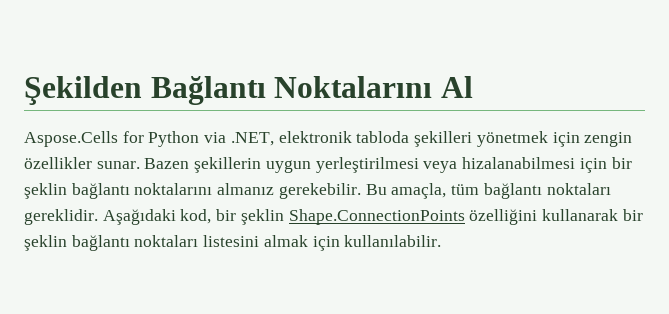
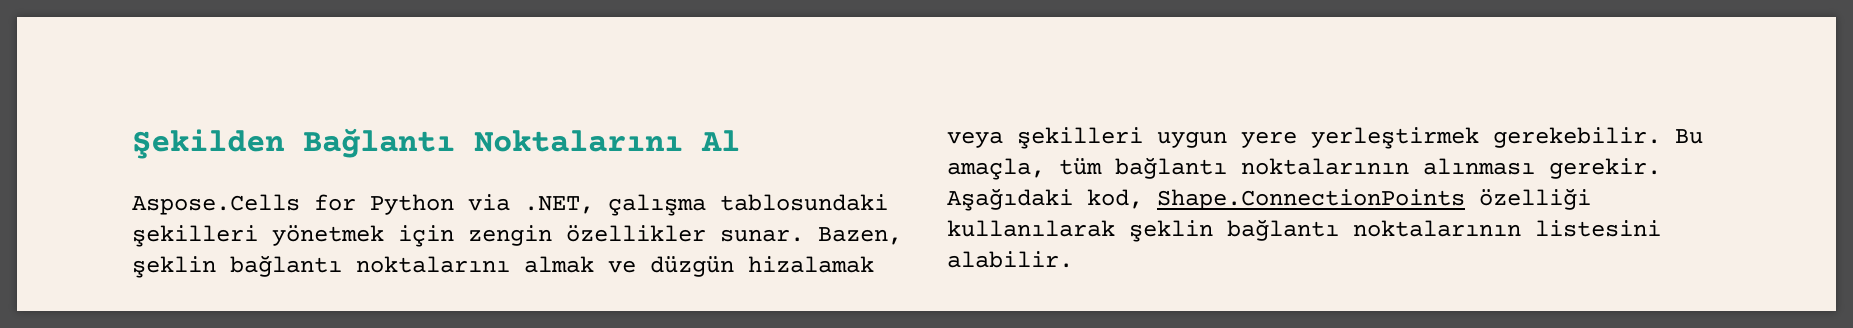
[278,131,410,143] elektronik tabloda -> [608,194,888,216] çalışma tablosundaki
[144,157,632,173] [24,183,275,199] Bazen şekillerin uygun yerleştirilmesi veya hizalanabilmesi için bir şeklin bağlantı noktalarını almanız -> [818,227,902,245] [132,255,874,278] [947,127,1479,149] Bazen, şeklin bağlantı noktalarını almak ve düzgün hizalamak veya şekilleri uygun yere yerleştirmek
[546,183,611,195] [24,209,643,225] [24,235,442,251] noktaları gereklidir. Aşağıdaki kod, bir şeklin Shape.ConnectionPoints özelliğini kullanarak bir şeklin bağlantı noktaları listesini almak için kullanılabilir. -> [1241,158,1661,179] [947,188,1591,211] [947,219,1661,242] [947,251,1073,268] noktalarının alınması gerekir. Aşağıdaki kod, Shape.ConnectionPoints özelliği kullanılarak şeklin bağlantı noktalarının listesini alabilir.

